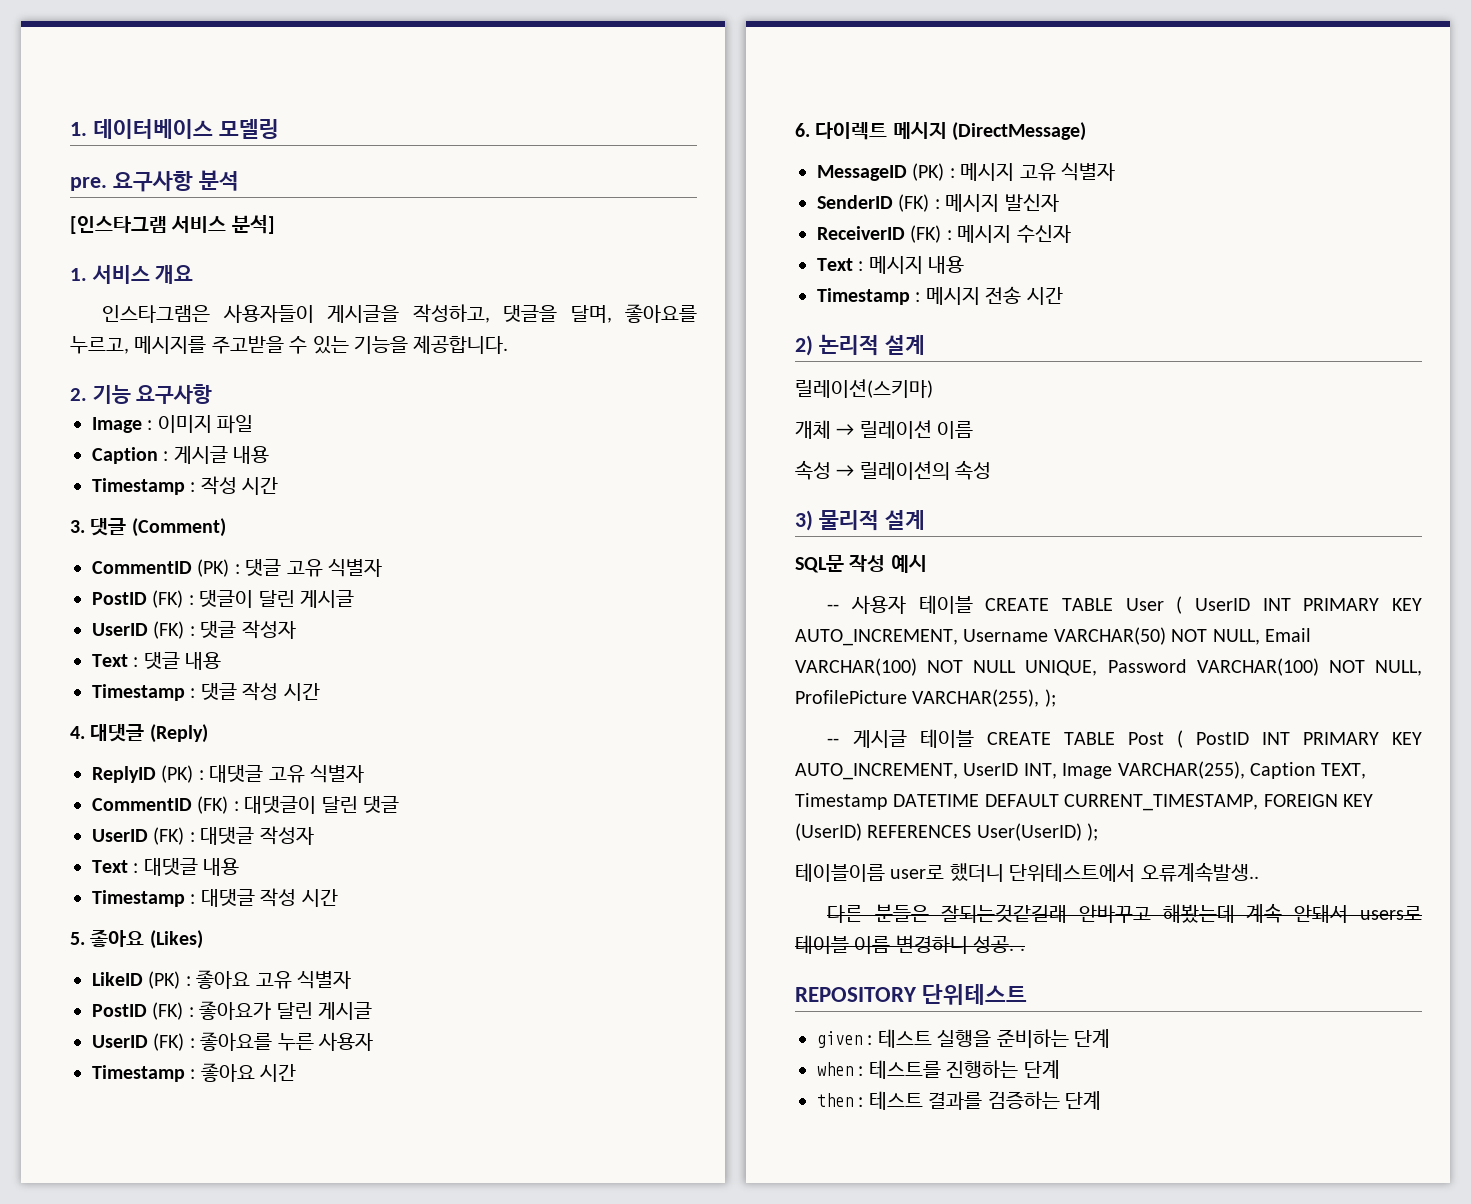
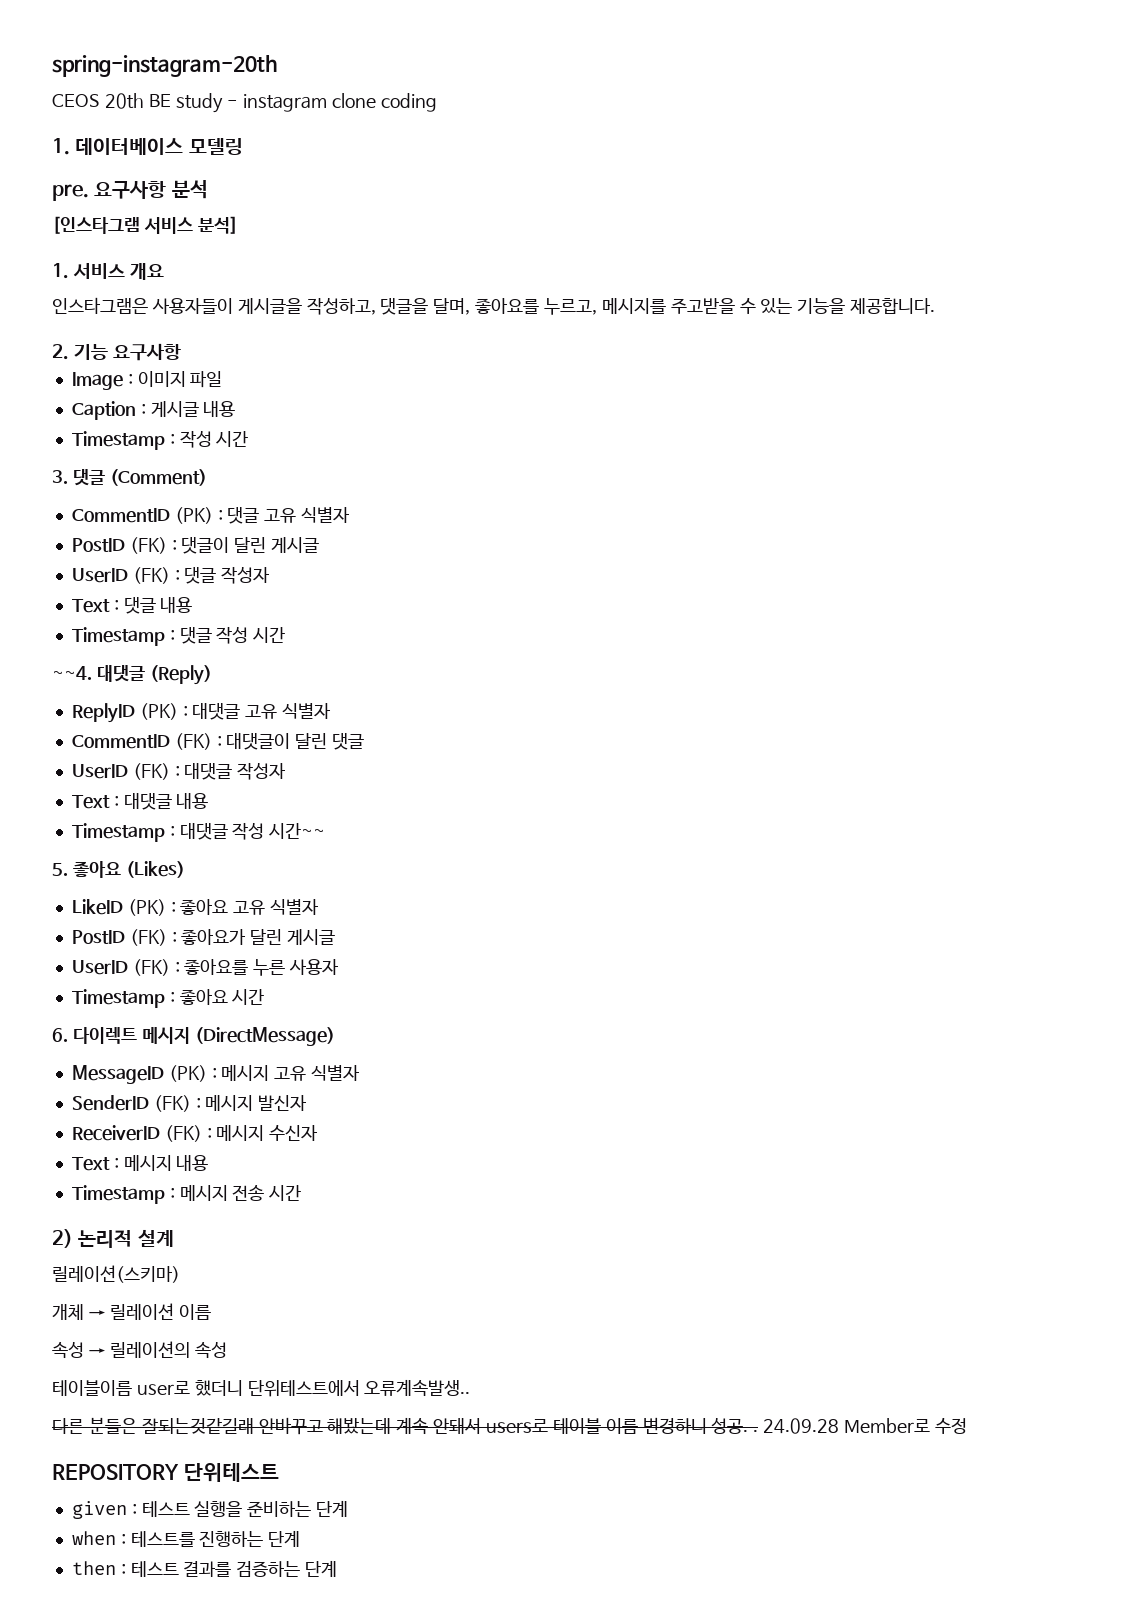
(70, 129) none -> [52,55,277,77] [52,93,438,113] spring-instagram-20th // CEOS 20th BE study - instagram clone coding //
[70,726,85,739] 4. -> [52,666,92,680] ~~4.
[301,889,338,907] 시간 -> [269,823,326,839] 시간~~
[795,510,925,531] [795,554,927,573] [827,595,1422,614] [795,627,1311,646] [795,658,1422,676] [795,689,1056,707] [827,729,1422,748] [795,761,1367,780] [795,793,1373,811] [795,823,1099,841] // 3) 물리적 설계 // SQL문 작성 예시 // -- 사용자 테이블 CREATE TABLE User ( UserID INT PRIMARY KEY AUTO_INCREMENT, Username VARCHAR(50) NOT NULL, Email VARCHAR(100) NOT NULL UNIQUE, Password VARCHAR(100) NOT NULL, ProfilePicture VARCHAR(255), ); // -- 게시글 테이블 CREATE TABLE Post ( PostID INT PRIMARY KEY AUTO_INCREMENT, UserID INT, Image VARCHAR(255), Caption TEXT, Timestamp DATETIME DEFAULT CURRENT_TIMESTAMP, FOREIGN KEY (UserID) REFERENCES User(UserID) ); -> (227, 1350) none
(1025, 949) none -> [763,1418,967,1434] 24.09.28 Member로 수정

